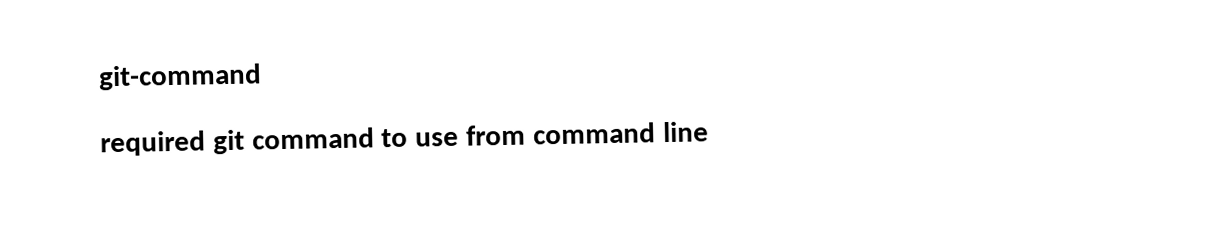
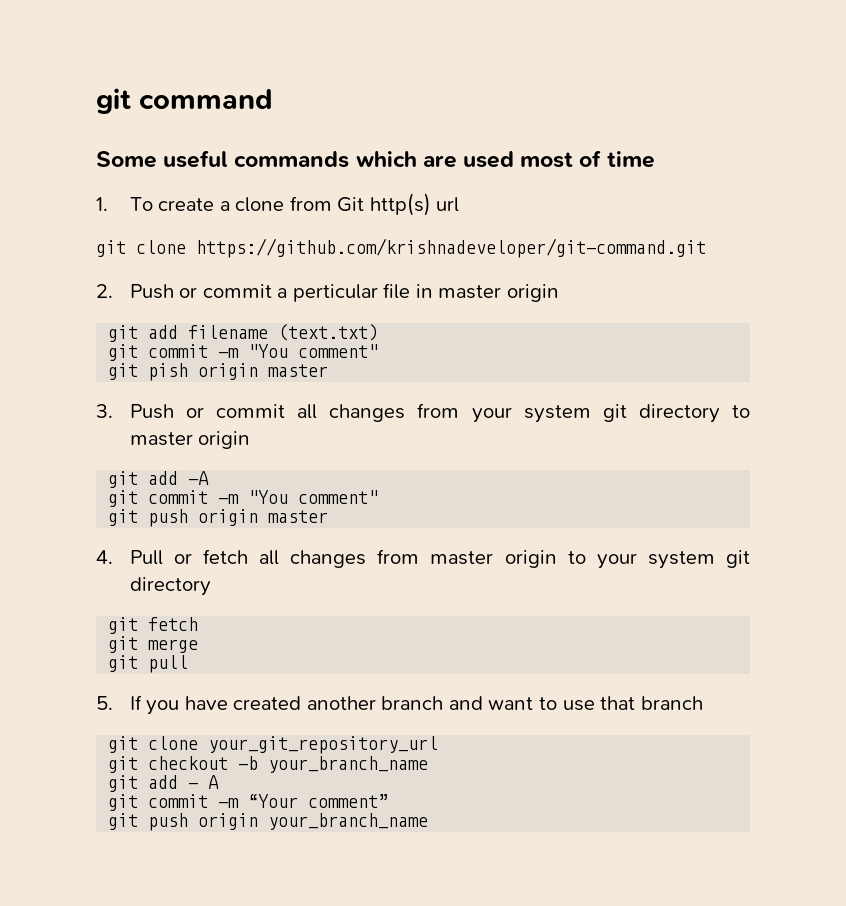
[98,63,262,91] [100,130,206,157] git-command // required -> (96, 101) none
[381,121,709,148] to use from command line -> [96,150,655,168] [96,193,460,216] [96,238,706,258] [96,283,560,302] [108,324,379,342] [108,344,379,361] [108,363,329,381] [96,403,750,423] [129,431,251,449] [108,471,210,488] [108,490,379,507] [108,509,329,527] [96,549,751,569] [129,577,211,596] [108,617,199,634] [108,636,199,653] [108,655,189,673] [96,695,703,715] [108,736,439,754] [108,756,429,773] [108,775,220,792] [108,794,389,811] [108,813,429,831] // Some useful commands which are used most of time // 1. To create a clone from Git http(s) url // git clone https://github.com/krishnadeveloper/git-command.git // 2. Push or commit a perticular file in master origin // git add filename (text.txt) // git commit -m "You comment" // git pish origin master // 3. Push or commit all changes from your system git directory to master origin // git add -A // git commit -m "You comment" // git push origin master // 4. Pull or fetch all changes from master origin to your system git directory // git fetch // git merge // git pull // 5. If you have created another branch and want to use that branch // git clone your_git_repository_url // git checkout -b your_branch_name // git add - A // git commit -m “Your comment” // git push origin your_branch_name

